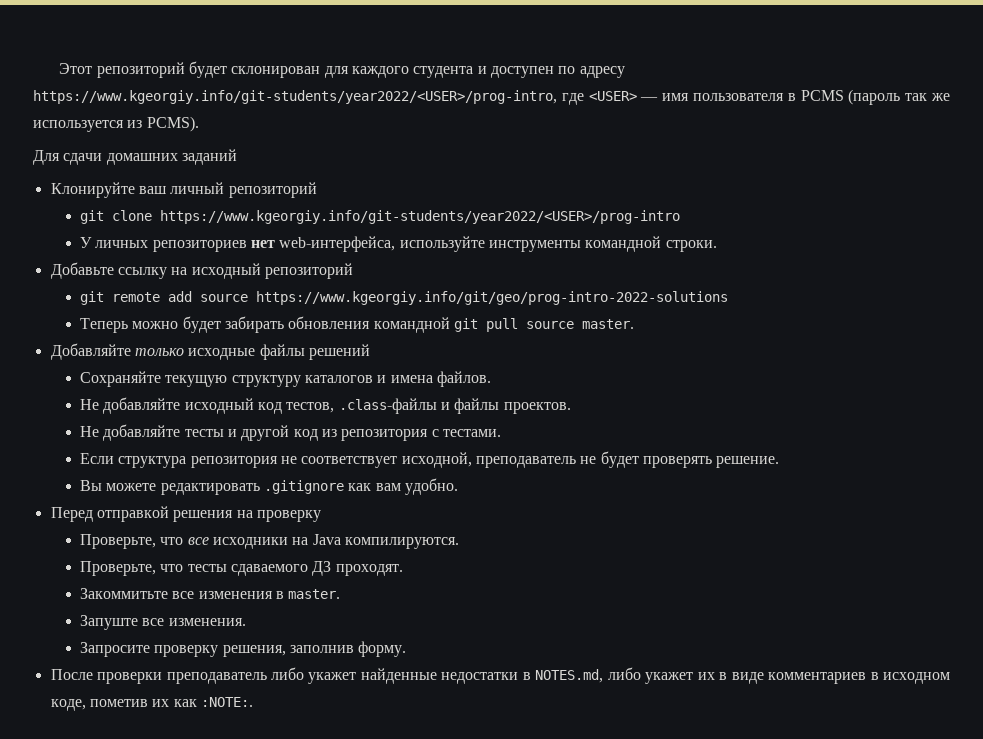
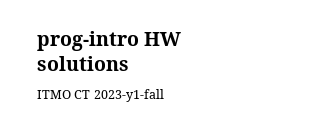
[59,61,625,78] [33,89,950,105] [33,116,199,132] [33,149,237,165] [50,182,317,198] [80,210,681,224] [80,236,717,252] [50,262,353,279] [80,291,729,305] [80,316,635,333] [50,343,370,360] [80,371,492,387] [80,397,571,414] [80,424,501,441] [80,451,780,468] [80,478,459,495] [50,506,321,522] [80,534,460,549] [80,561,403,576] [80,588,341,599] [80,615,246,630] [80,641,407,657] [50,667,950,684] [50,697,253,711] Этот репозиторий будет склонирован для каждого студента и доступен по адресу https://www.kgeorgiy.info/git-students/year2022/<USER>/prog-intro, где <USER> — имя пользователя в PCMS (пароль так же используется из PCMS). // Для сдачи домашних заданий // Клонируйте ваш личный репозиторий // git clone https://www.kgeorgiy.info/git-students/year2022/<USER>/prog-intro // У личных репозиториев нет web-интерфейса, используйте инструменты командной строки. // Добавьте ссылку на исходный репозиторий // git remote add source https://www.kgeorgiy.info/git/geo/prog-intro-2022-solutions // Теперь можно будет забирать обновления командной git pull source master. // Добавляйте только исходные файлы решений // Сохраняйте текущую структуру каталогов и имена файлов. // Не добавляйте исходный код тестов, .class-файлы и файлы проектов. // Не добавляйте тесты и другой код из репозитория с тестами. // Если структура репозитория не соответствует исходной, преподаватель не будет проверять решение. // Вы можете редактировать .gitignore как вам удобно. // Перед отправкой решения на проверку // Проверьте, что все исходники на Java компилируются. // Проверьте, что тесты сдаваемого ДЗ проходят. // Закоммитьте все изменения в master. // Запуште все изменения. // Запросите проверку решения, заполнив форму. // После проверки преподаватель либо укажет найденные недостатки в NOTES.md, либо укажет их в виде комментариев в исходном коде, пометив их как :NOTE:. -> [37,31,182,51] [37,56,129,71] [37,89,164,102] prog-intro HW solutions // ITMO CT 2023-y1-fall

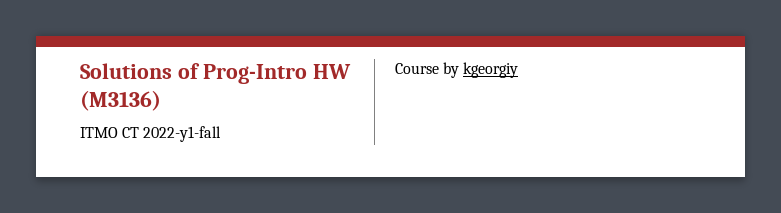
[37,31,182,51] [37,56,129,71] [37,89,164,102] prog-intro HW solutions // ITMO CT 2023-y1-fall -> [80,63,351,84] [80,90,161,111] [80,126,222,142] [395,62,519,78] Solutions of Prog-Intro HW (M3136) // ITMO CT 2022-y1-fall // Course by kgeorgiy

